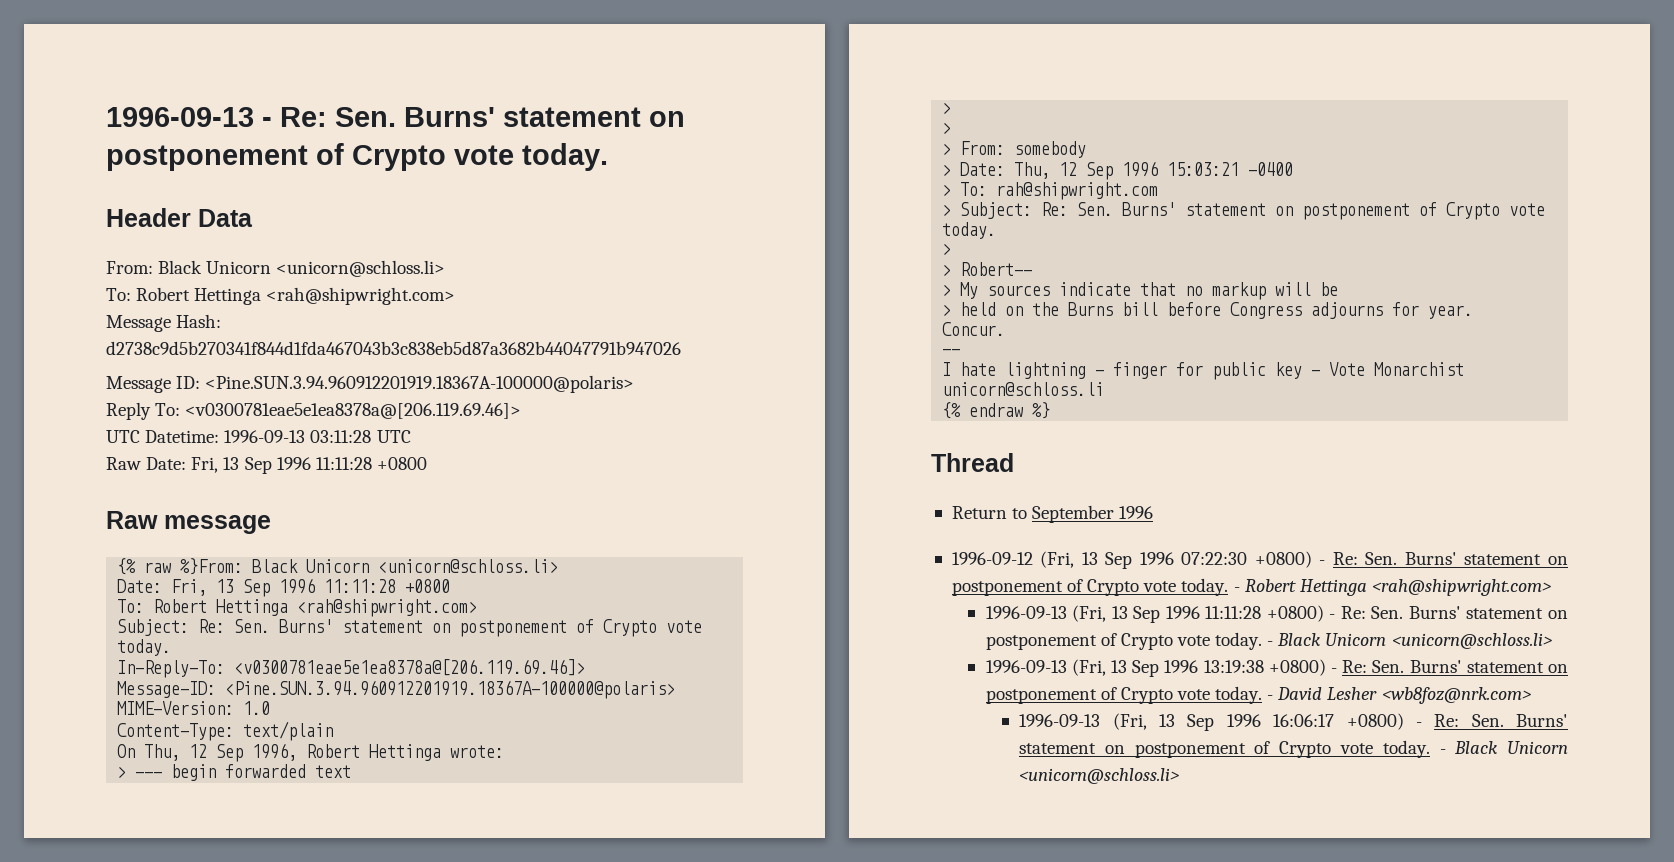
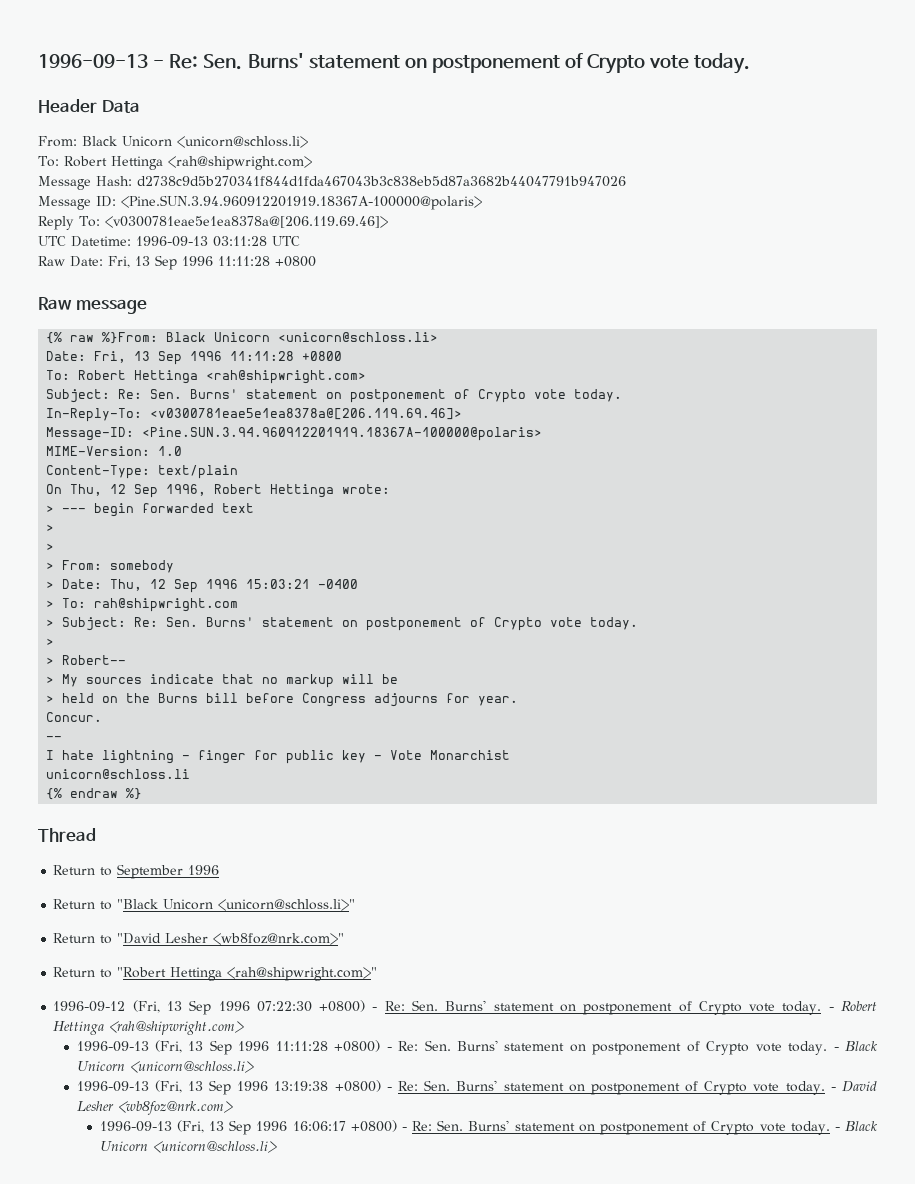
(1154, 512) none -> [53,899,356,911] [53,933,345,945] [53,967,378,981] // Return to "Black Unicorn <unicorn@schloss.li>" // Return to "David Lesher <wb8foz@nrk.com>" // Return to "Robert Hettinga <rah@shipwright.com>"

